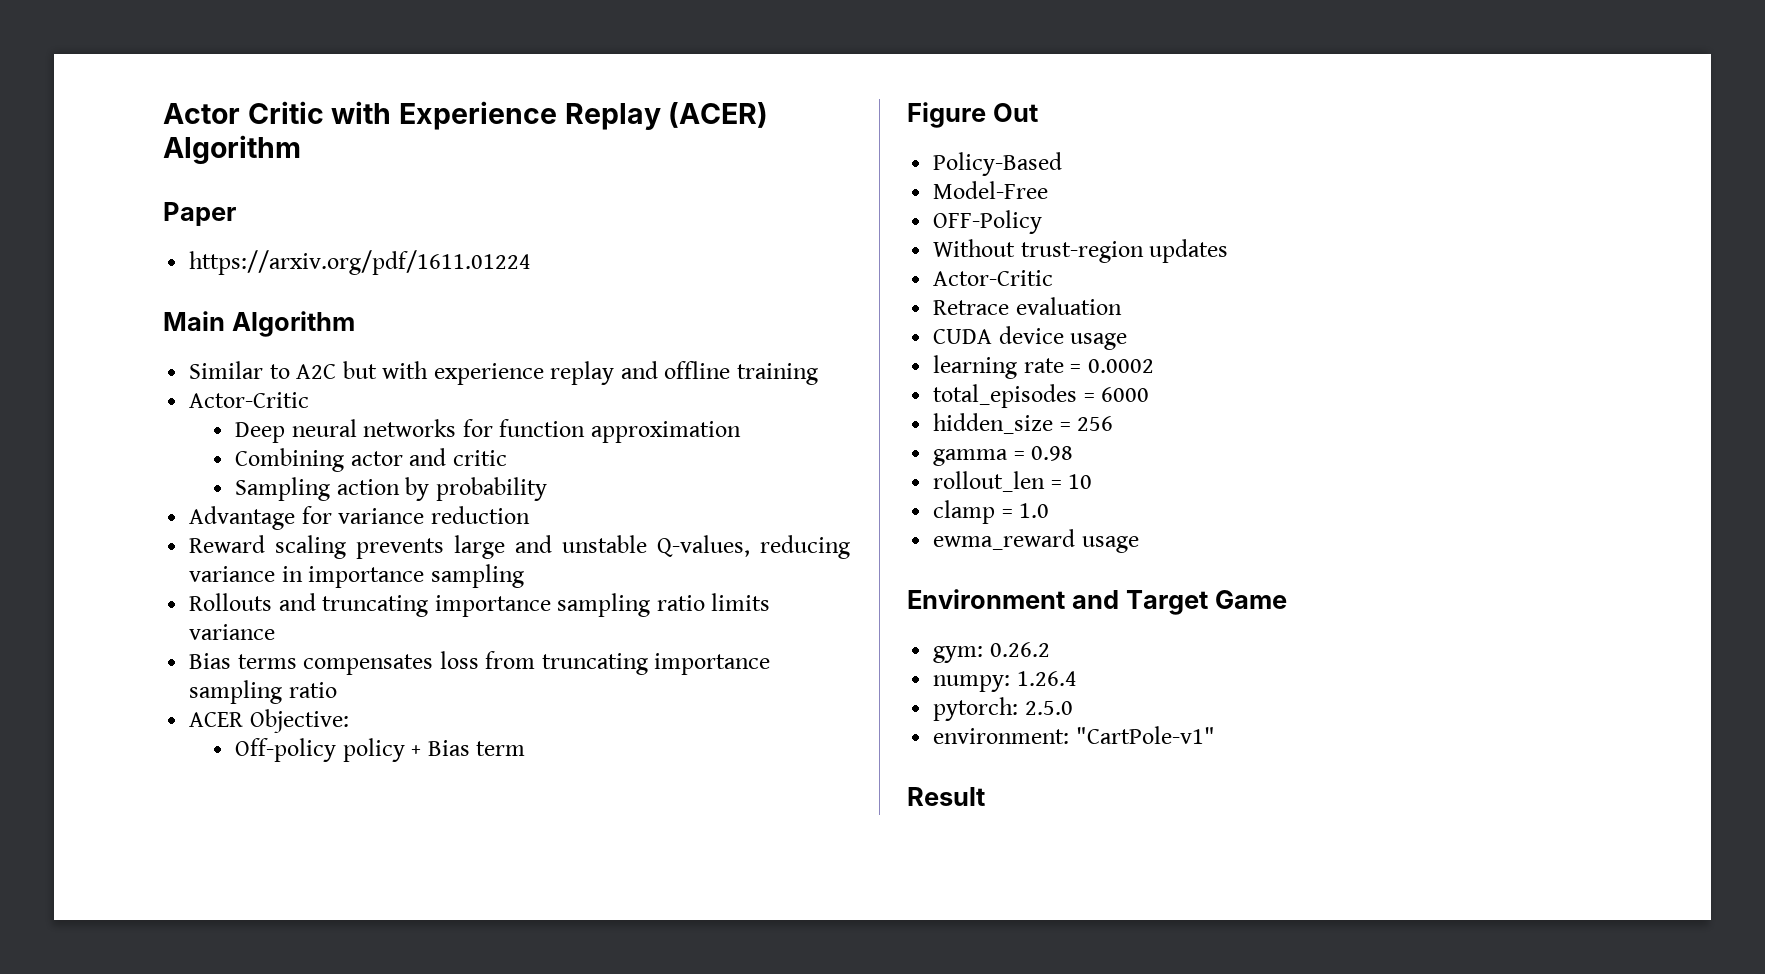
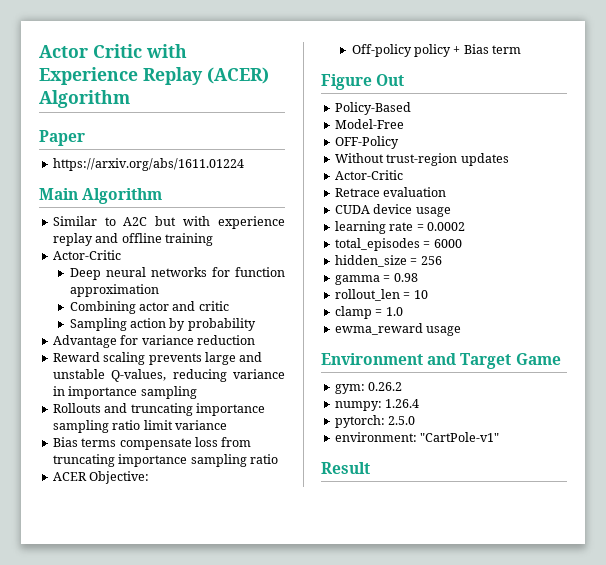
[189,250,532,275] https://arxiv.org/pdf/1611.01224 -> [52,158,244,171] https://arxiv.org/abs/1611.01224
[711,593,771,611] limits -> [143,420,173,430] limit
[303,654,434,675] compensates -> [119,438,192,450] compensate

